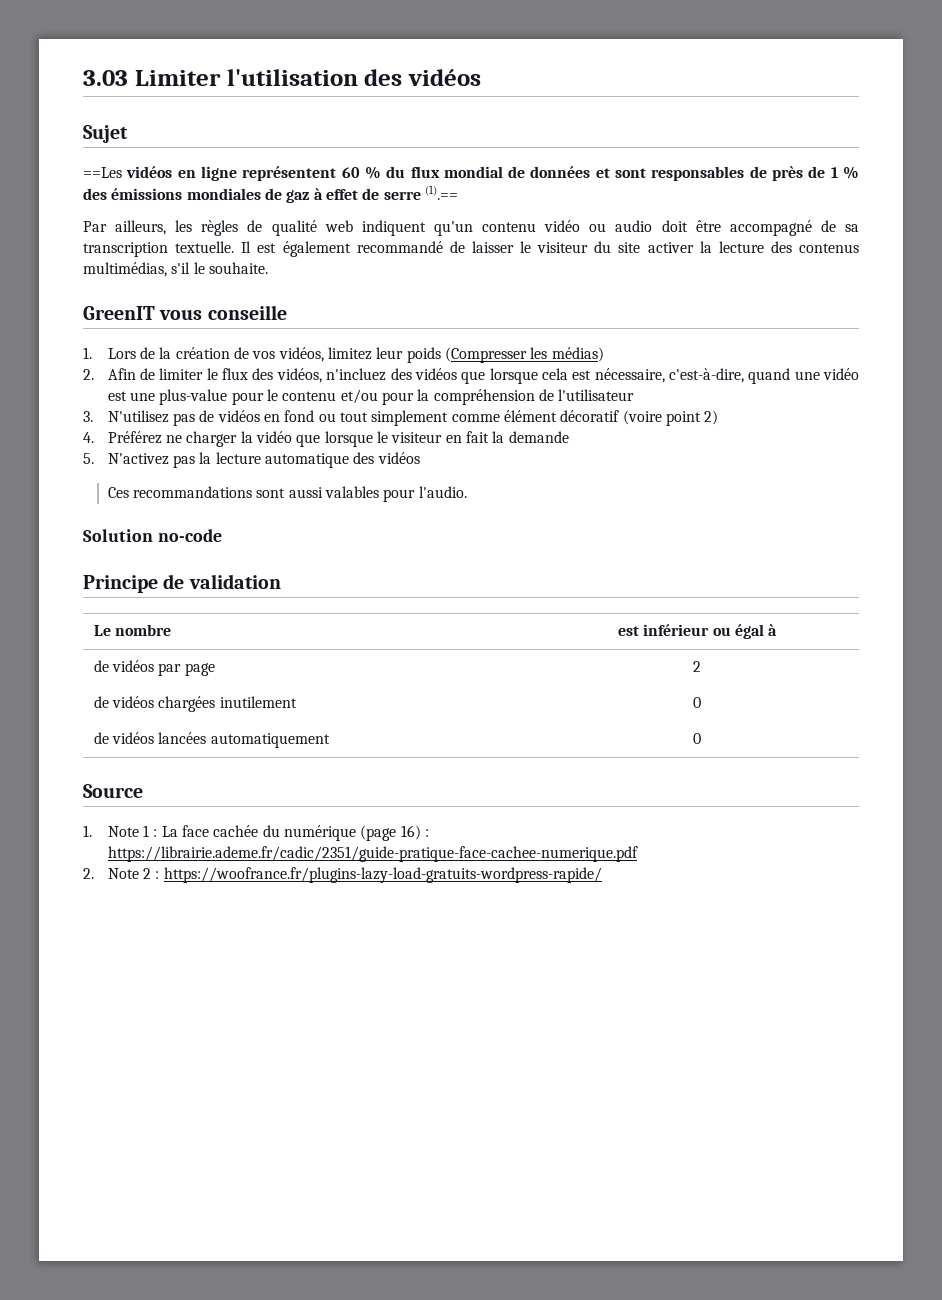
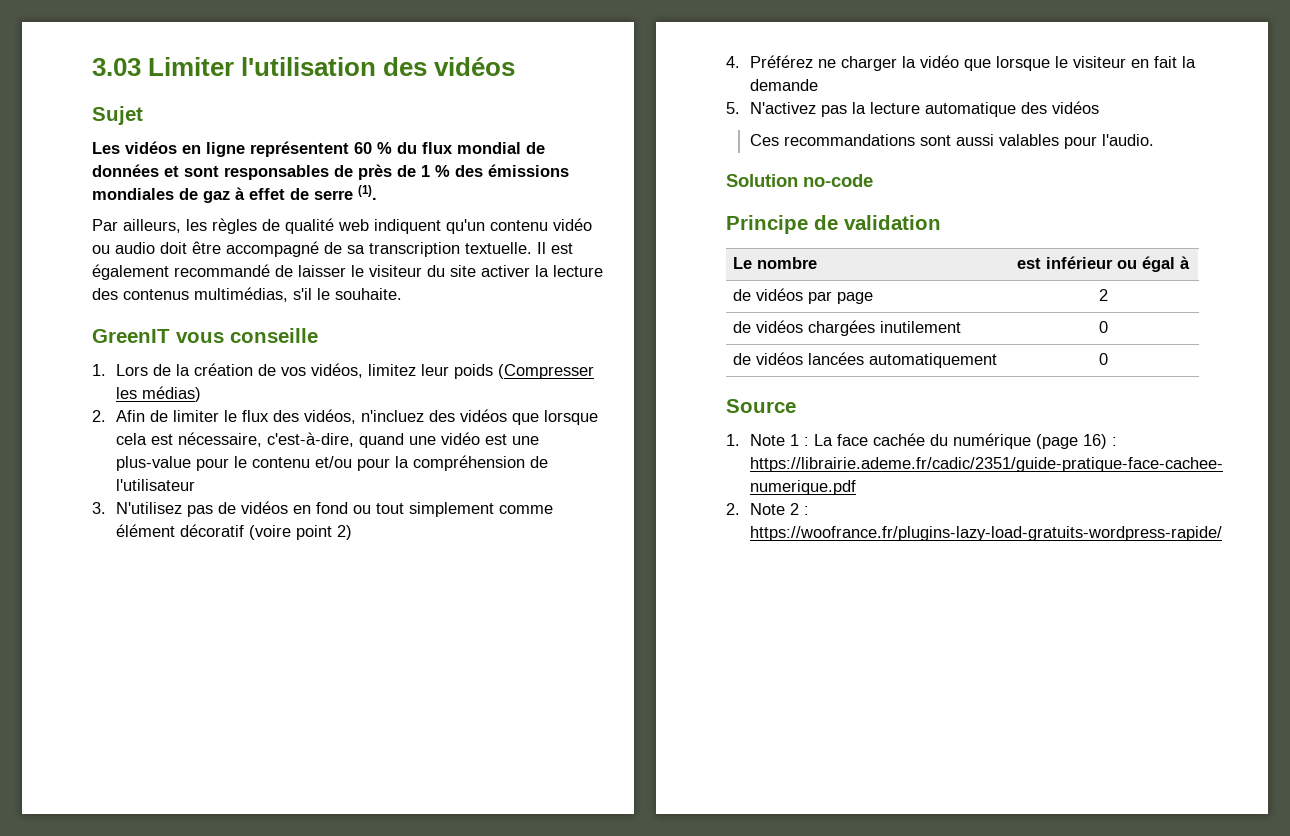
[83,167,122,178] ==Les -> [92,142,120,154] Les
[424,185,458,200] (1).== -> [358,185,377,200] (1).

